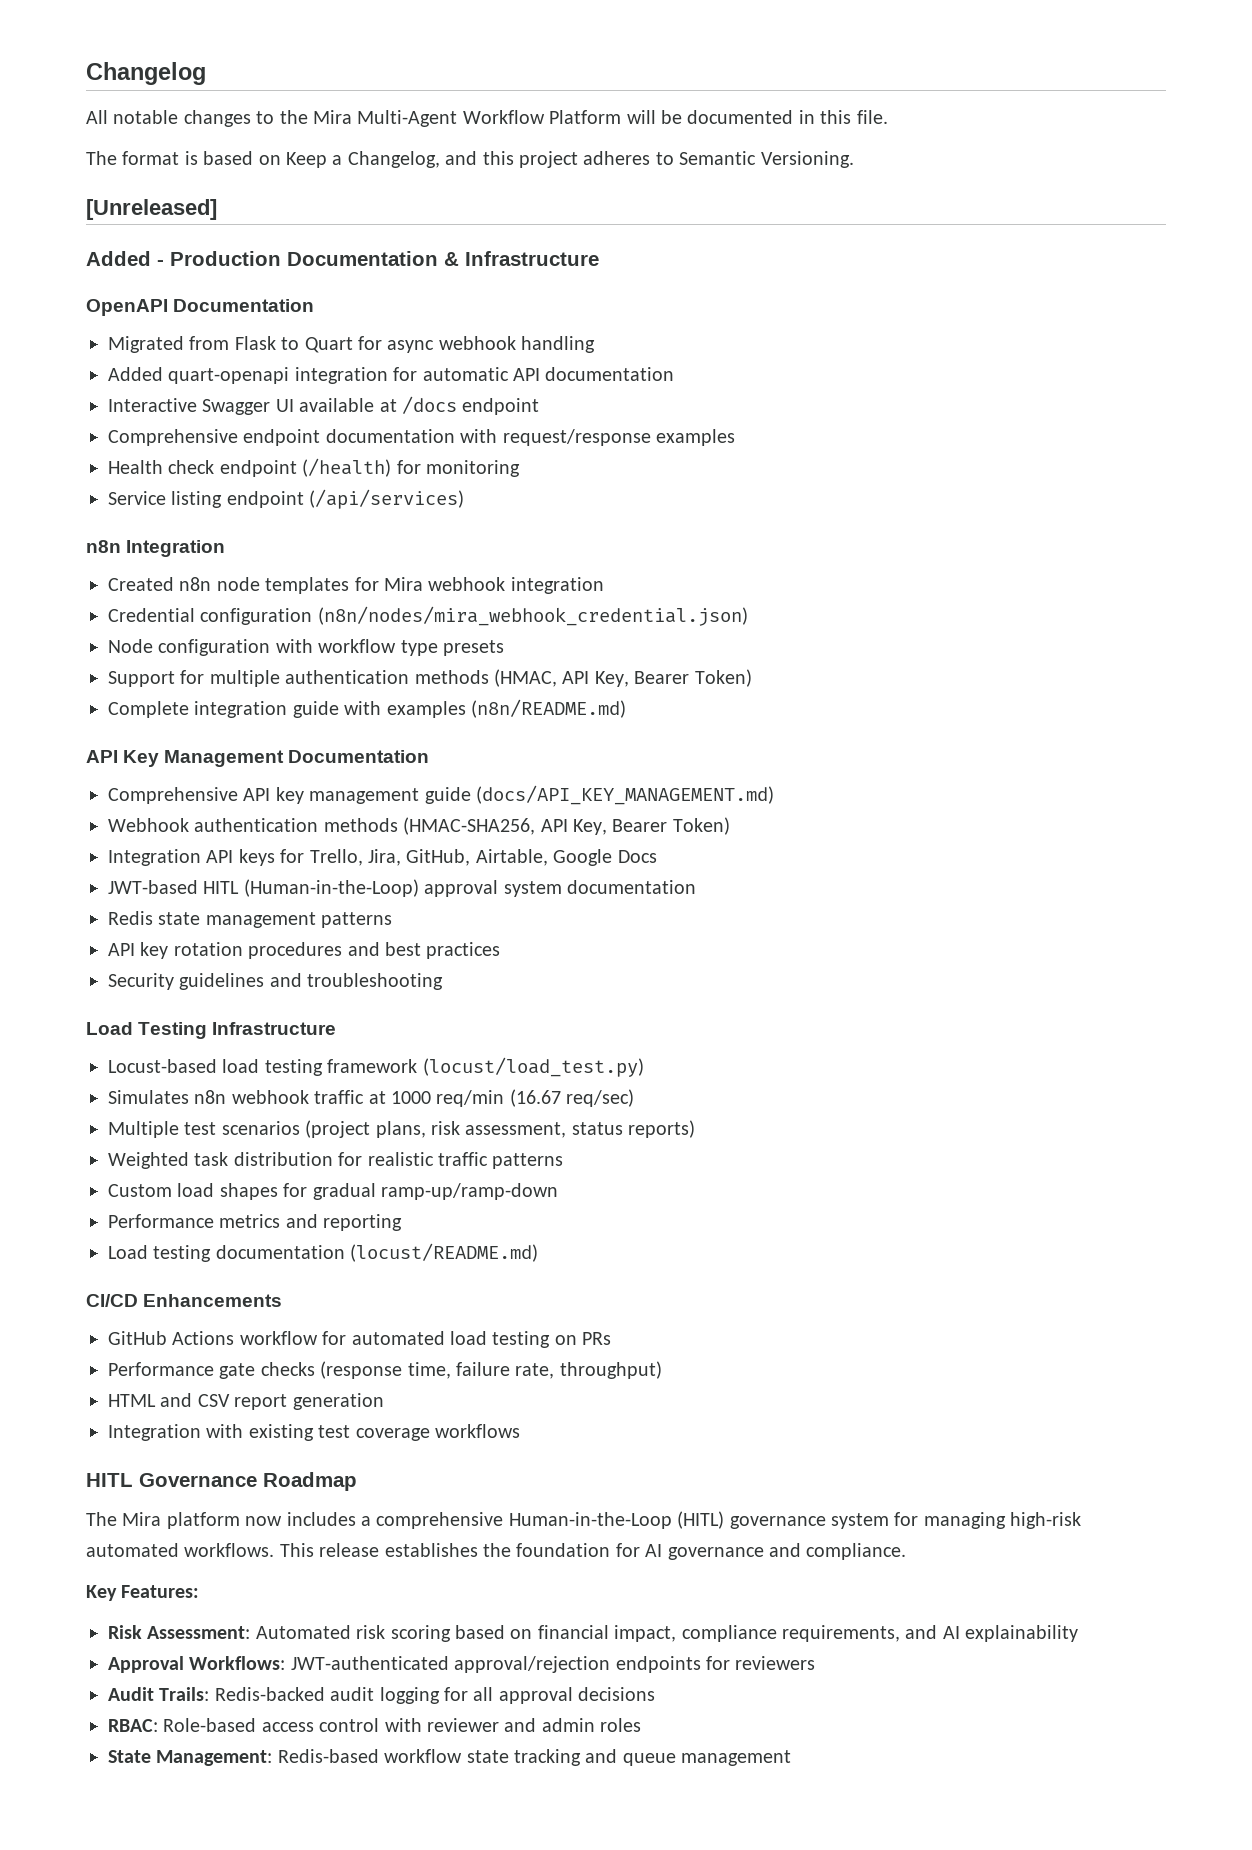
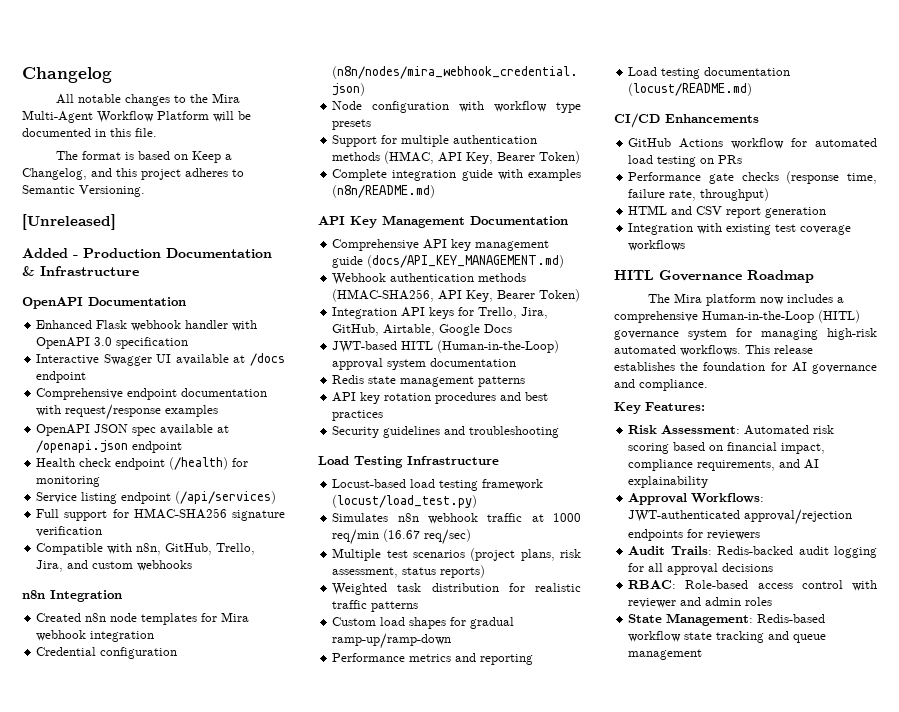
[108,336,596,353] [108,367,675,384] Migrated from Flask to Quart for async webhook handling // Added quart-openapi integration for automatic API documentation -> [36,320,258,331] [36,337,189,349] Enhanced Flask webhook handler with OpenAPI 3.0 specification
(735, 437) none -> [36,424,230,436] [36,440,183,453] // OpenAPI JSON spec available at /openapi.json endpoint
(465, 499) none -> [36,508,285,521] [36,526,103,537] [36,543,256,555] [36,560,193,572] // Full support for HMAC-SHA256 signature verification // Compatible with n8n, GitHub, Trello, Jira, and custom webhooks

